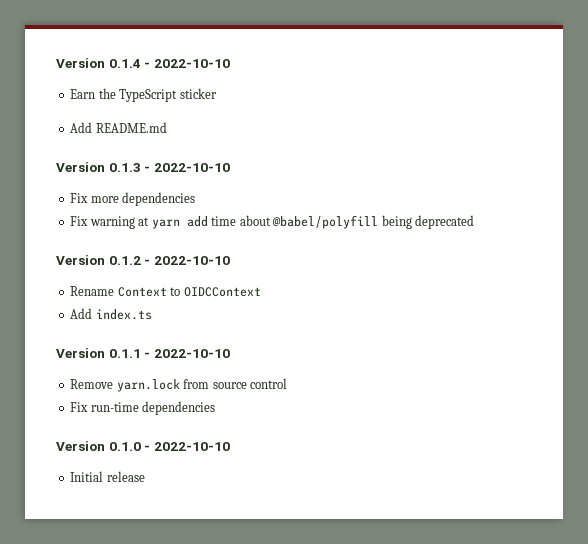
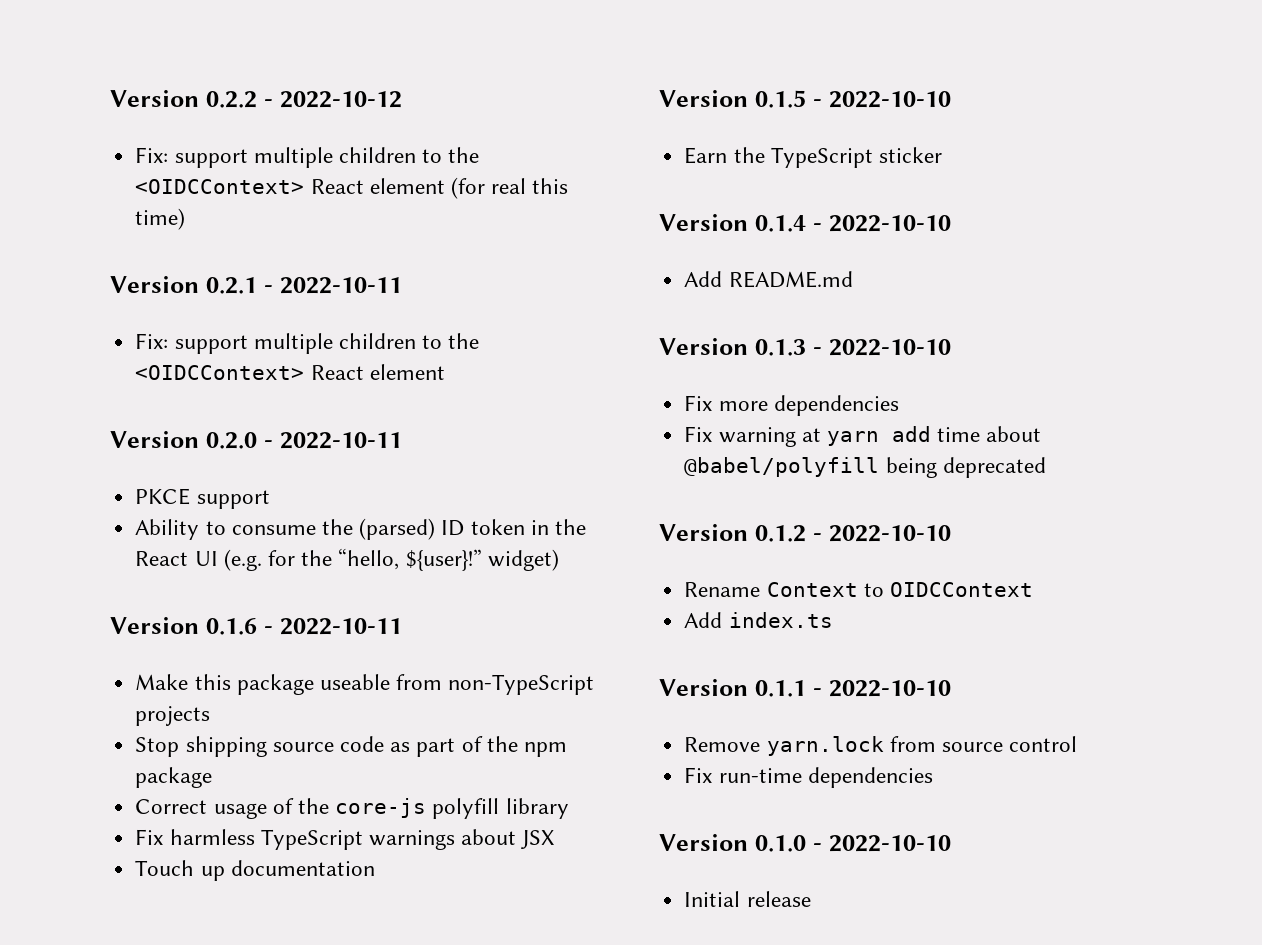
[56,58,141,68] Version 0.1.4 -> [110,90,402,108] [135,147,480,168] [135,177,569,199] [135,208,186,230] [110,276,402,294] [135,333,480,354] [135,364,445,380] [110,431,402,449] [135,488,270,509] [135,518,586,540] [135,548,559,571] [110,617,402,635] [135,674,595,695] [135,706,211,726] [135,736,567,757] [135,767,213,788] [135,798,569,819] [135,829,555,850] [135,860,375,881] [659,90,806,108] Version 0.2.2 - 2022-10-12 // Fix: support multiple children to the <OIDCContext> React element (for real this time) // Version 0.2.1 - 2022-10-11 // Fix: support multiple children to the <OIDCContext> React element // Version 0.2.0 - 2022-10-11 // PKCE support // Ability to consume the (parsed) ID token in the React UI (e.g. for the “hello, ${user}!” widget) // Version 0.1.6 - 2022-10-11 // Make this package useable from non-TypeScript projects // Stop shipping source code as part of the npm package // Correct usage of the core-js polyfill library // Fix harmless TypeScript warnings about JSX // Touch up documentation // Version 0.1.5
(217, 93) none -> [659,214,951,232] // Version 0.1.4 - 2022-10-10

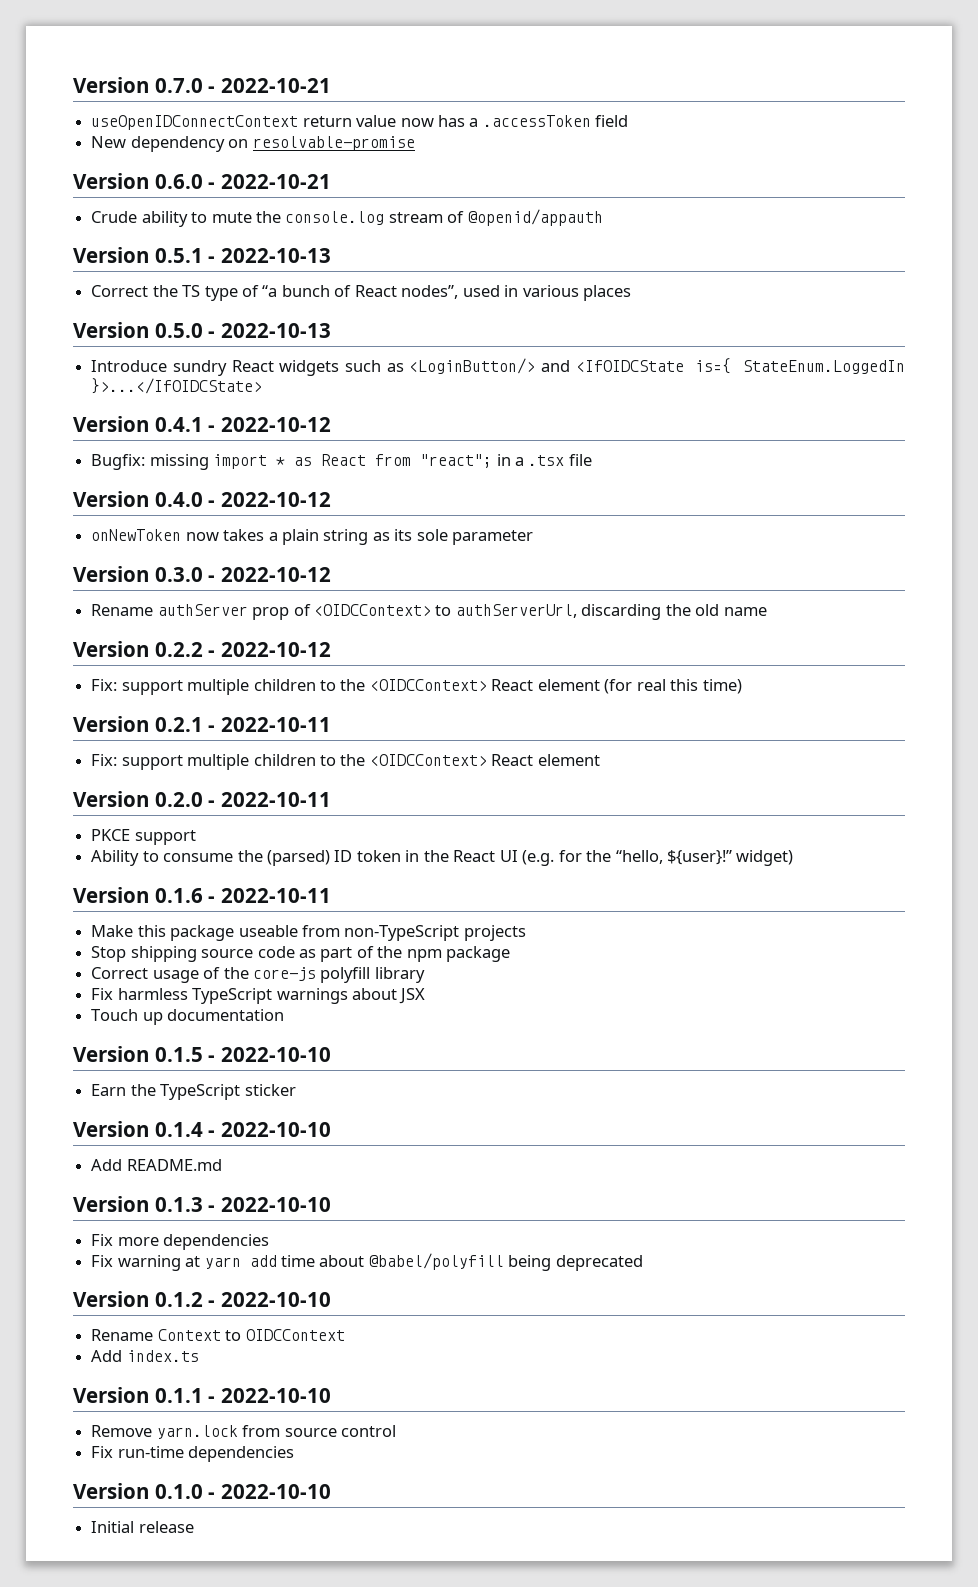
[110,90,199,107] Version -> [73,77,331,93] [91,115,629,130] [91,136,415,152] [73,173,331,189] [91,209,603,227] [73,247,331,263] [91,285,632,301] [73,322,331,338] [91,358,905,376] [91,378,263,394] [73,416,331,432] [91,454,592,470] [73,491,331,507] [91,529,534,545] [73,566,331,582] [91,604,767,620] [73,641,149,657] Version 0.7.0 - 2022-10-21 // useOpenIDConnectContext return value now has a .accessToken field // New dependency on resolvable-promise // Version 0.6.0 - 2022-10-21 // Crude ability to mute the console.log stream of @openid/appauth // Version 0.5.1 - 2022-10-13 // Correct the TS type of “a bunch of React nodes”, used in various places // Version 0.5.0 - 2022-10-13 // Introduce sundry React widgets such as <LoginButton/> and <IfOIDCState is={ StateEnum.LoggedIn }>...</IfOIDCState> // Version 0.4.1 - 2022-10-12 // Bugfix: missing import * as React from "react"; in a .tsx file // Version 0.4.0 - 2022-10-12 // onNewToken now takes a plain string as its sole parameter // Version 0.3.0 - 2022-10-12 // Rename authServer prop of <OIDCContext> to authServerUrl, discarding the old name // Version

